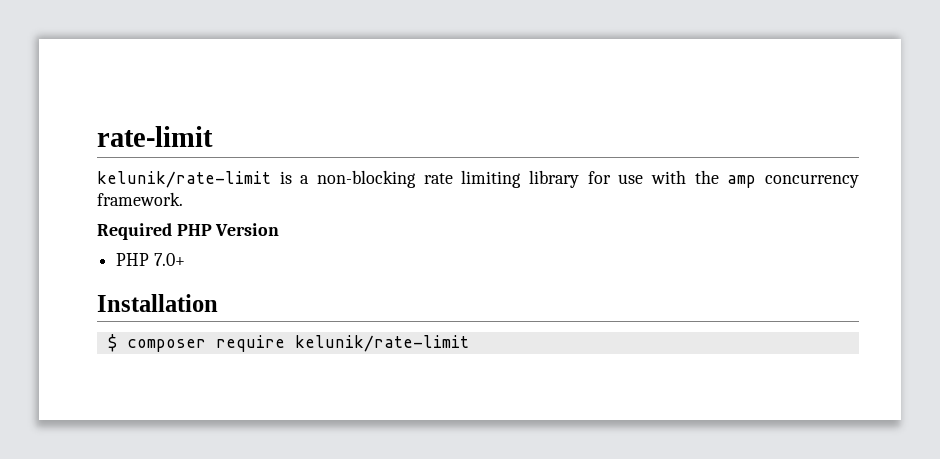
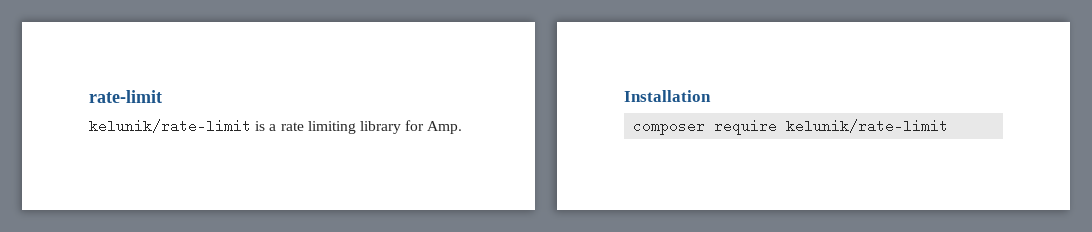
[317,170,416,188] non-blocking -> (277, 127) none
[618,170,859,188] [97,192,183,206] [97,223,280,240] [116,253,185,266] use with the amp concurrency framework. // Required PHP Version // PHP 7.0+ -> [427,121,463,134] Amp.
[107,334,117,352] $ -> (711, 96) none

